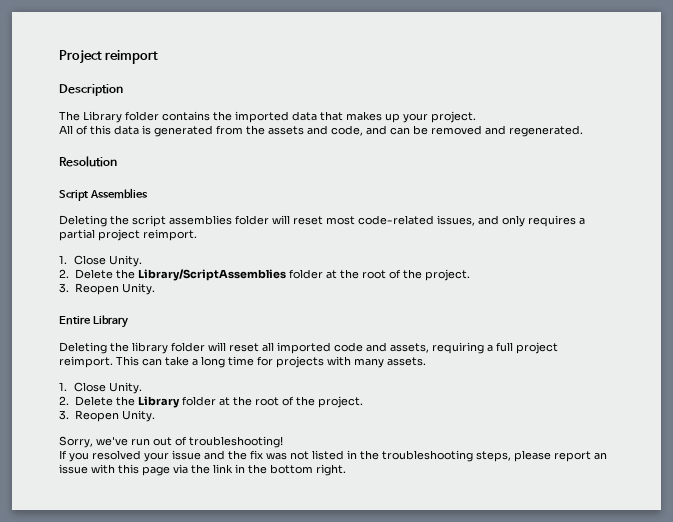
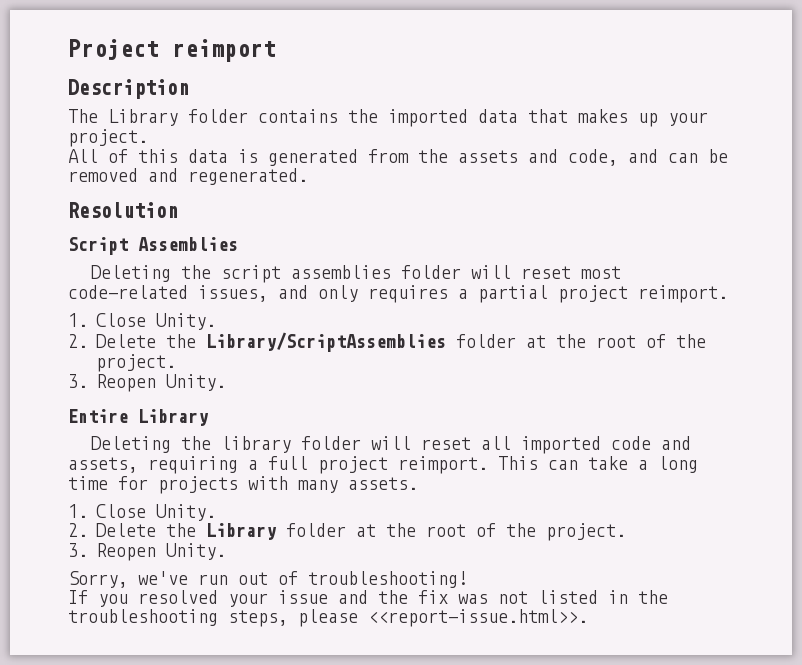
[554,451,607,462] [59,464,346,476] report an issue with this page via the link in the bottom right. -> [368,609,588,627] <<report-issue.html>>.

